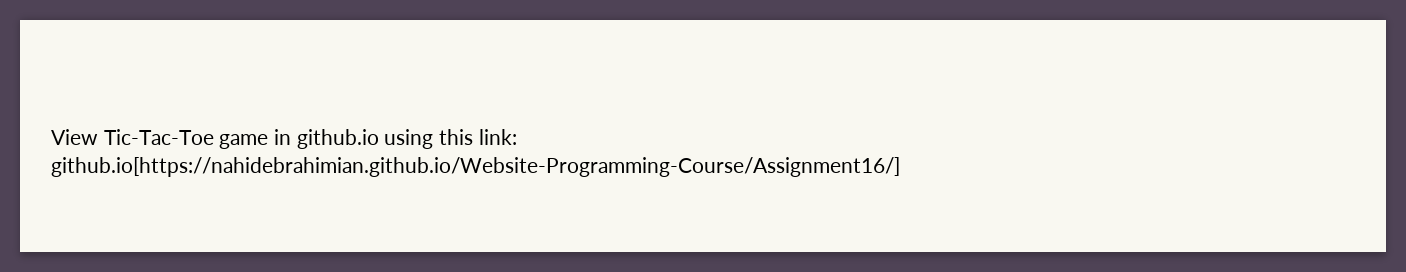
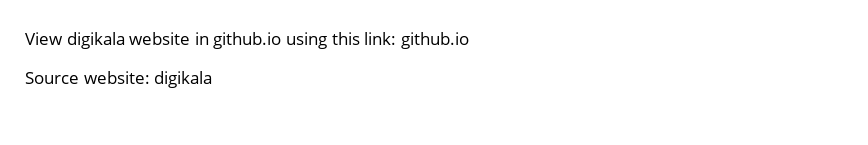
[103,129,269,149] Tic-Tac-Toe game -> [66,32,191,49] digikala website
[51,157,900,177] github.io[https://nahidebrahimian.github.io/Website-Programming-Course/Assignment16/] -> [400,32,469,49] [25,71,213,88] github.io // Source website: digikala

